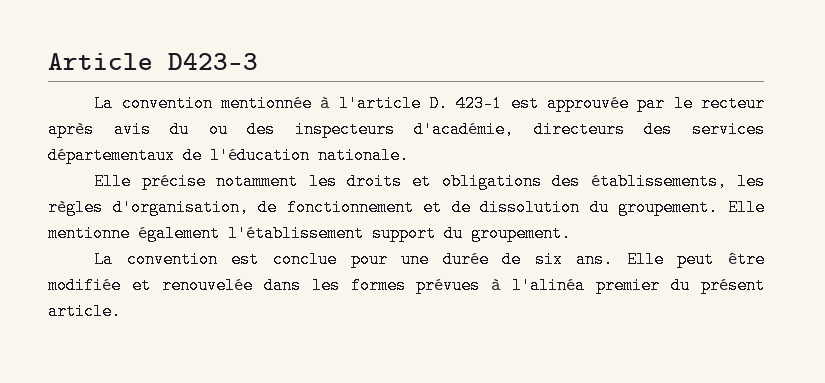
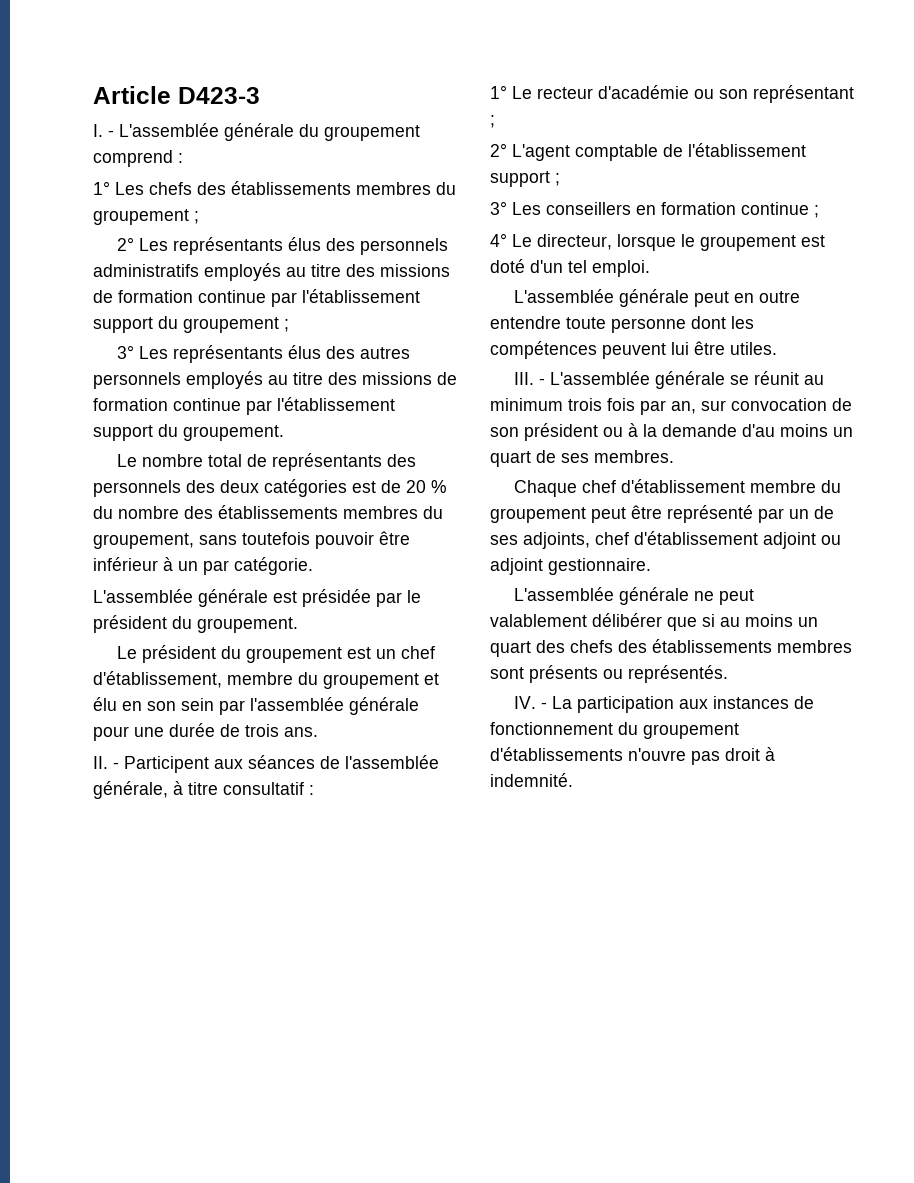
[94,95,765,112] [48,121,765,138] [48,147,409,164] [94,173,765,190] [48,199,765,216] [48,225,571,242] [94,251,337,268] La convention mentionnée à l'article D. 423-1 est approuvée par le recteur après avis du ou des inspecteurs d'académie, directeurs des services départementaux de l'éducation nationale. // Elle précise notamment les droits et obligations des établissements, les règles d'organisation, de fonctionnement et de dissolution du groupement. Elle mentionne également l'établissement support du groupement. // La convention est conclue -> [93,123,420,141] [93,150,183,167] [93,181,456,195] [93,209,199,225] [116,237,448,255] [93,263,450,281] [93,289,420,307] [93,316,289,333] [116,345,410,363] [93,371,457,389] [93,397,395,415] [93,424,284,441] [116,453,416,471] [93,479,447,497] [93,505,443,519] [93,531,410,549] [93,557,313,575] [93,589,421,607] [93,615,298,633] [116,645,435,663] [93,671,439,689] [93,697,419,715] I. - L'assemblée générale du groupement comprend : // 1° Les chefs des établissements membres du groupement ; // 2° Les représentants élus des personnels administratifs employés au titre des missions de formation continue par l'établissement support du groupement ; // 3° Les représentants élus des autres personnels employés au titre des missions de formation continue par l'établissement support du groupement. // Le nombre total de représentants des personnels des deux catégories est de 20 % du nombre des établissements membres du groupement, sans toutefois pouvoir être inférieur à un par catégorie. // L'assemblée générale est présidée par le président du groupement. // Le président du groupement est un chef d'établissement, membre du groupement et élu en son sein par l'assemblée générale
[534,251,563,268] six -> [245,724,279,737] trois
[626,251,766,268] [48,277,765,294] [48,303,121,320] Elle peut être modifiée et renouvelée dans les formes prévues à l'alinéa premier du présent article. -> [93,755,439,773] [93,781,314,799] [490,85,854,103] [490,115,495,128] [490,143,806,161] [490,171,560,187] [490,201,819,218] [490,233,825,251] [490,259,650,277] [513,289,800,307] [490,316,754,333] [490,341,777,359] [513,371,824,389] [490,398,852,415] [490,423,853,441] [490,450,674,467] [513,479,841,497] [490,505,834,523] [490,531,841,549] [490,558,651,575] [513,587,754,605] [490,613,818,631] [490,639,852,657] [490,665,728,683] [513,696,814,713] [490,722,739,739] [490,747,775,765] [490,773,573,787] // II. - Participent aux séances de l'assemblée générale, à titre consultatif : // 1° Le recteur d'académie ou son représentant ; // 2° L'agent comptable de l'établissement support ; // 3° Les conseillers en formation continue ; // 4° Le directeur, lorsque le groupement est doté d'un tel emploi. // L'assemblée générale peut en outre entendre toute personne dont les compétences peuvent lui être utiles. // III. - L'assemblée générale se réunit au minimum trois fois par an, sur convocation de son président ou à la demande d'au moins un quart de ses membres. // Chaque chef d'établissement membre du groupement peut être représenté par un de ses adjoints, chef d'établissement adjoint ou adjoint gestionnaire. // L'assemblée générale ne peut valablement délibérer que si au moins un quart des chefs des établissements membres sont présents ou représentés. // IV. - La participation aux instances de fonctionnement du groupement d'établissements n'ouvre pas droit à indemnité.

